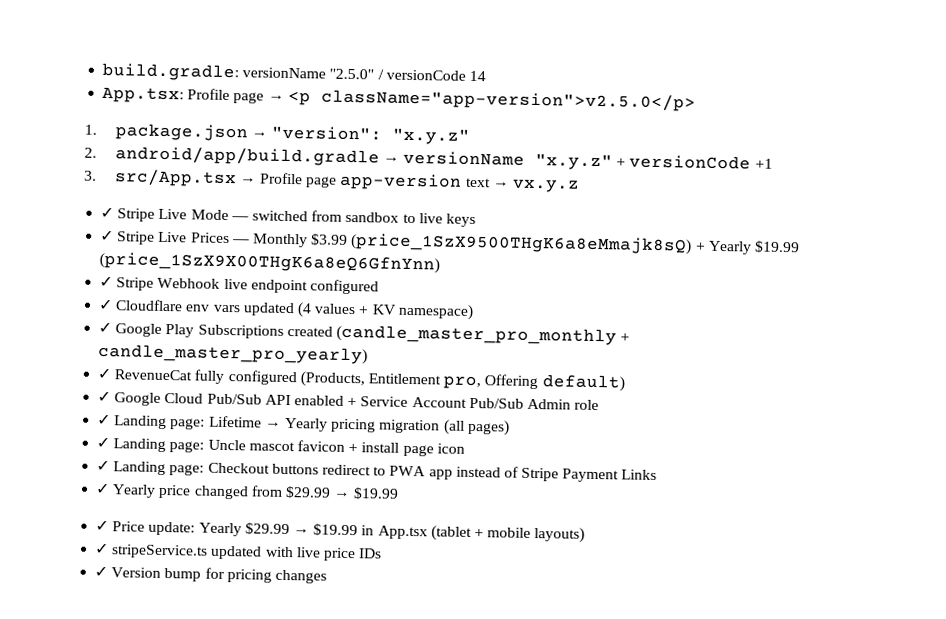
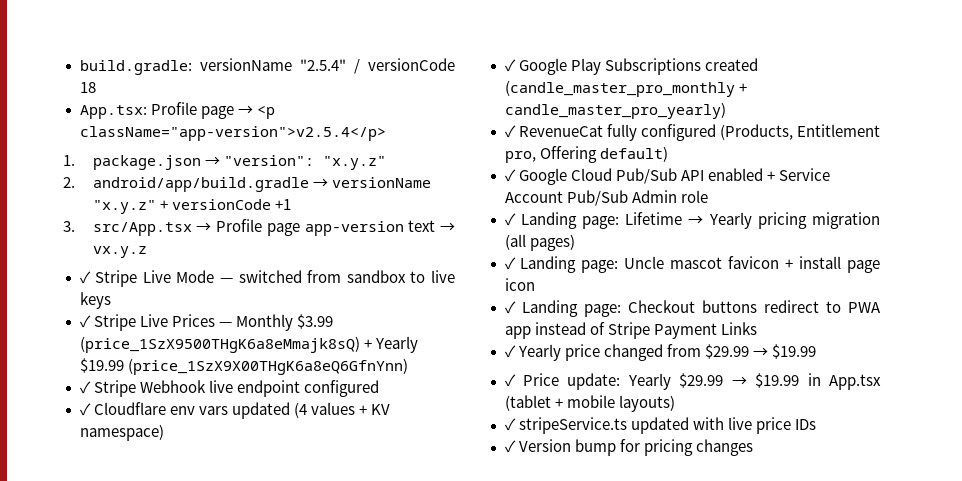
[329,68,375,80] "2.5.0" -> [299,59,346,71] "2.5.4"
[468,70,486,82] 14 -> [79,82,96,93] 18
[320,89,696,112] className="app-version">v2.5.0</p> -> [79,126,386,141] className="app-version">v2.5.4</p>

